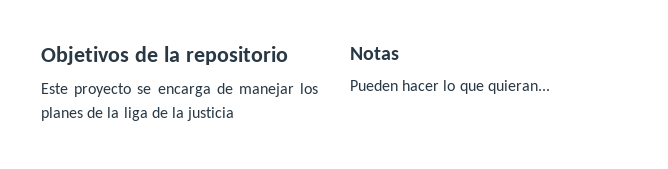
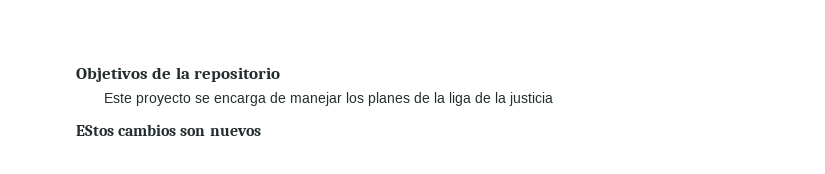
[350,47,399,60] [350,80,550,94] Notas // Pueden hacer lo que quieran... -> [76,124,261,136] EStos cambios son nuevos

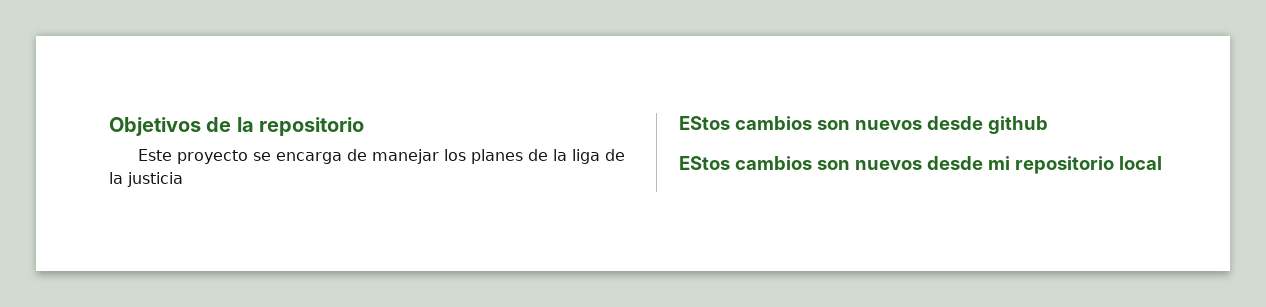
(261, 131) none -> [926,116,1048,134] [679,156,1162,174] desde github // EStos cambios son nuevos desde mi repositorio local

